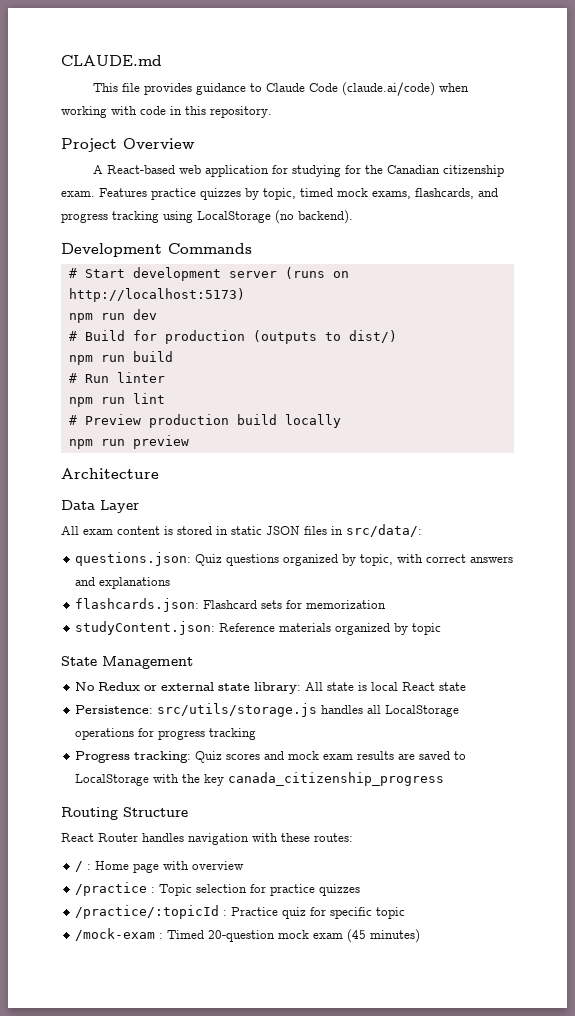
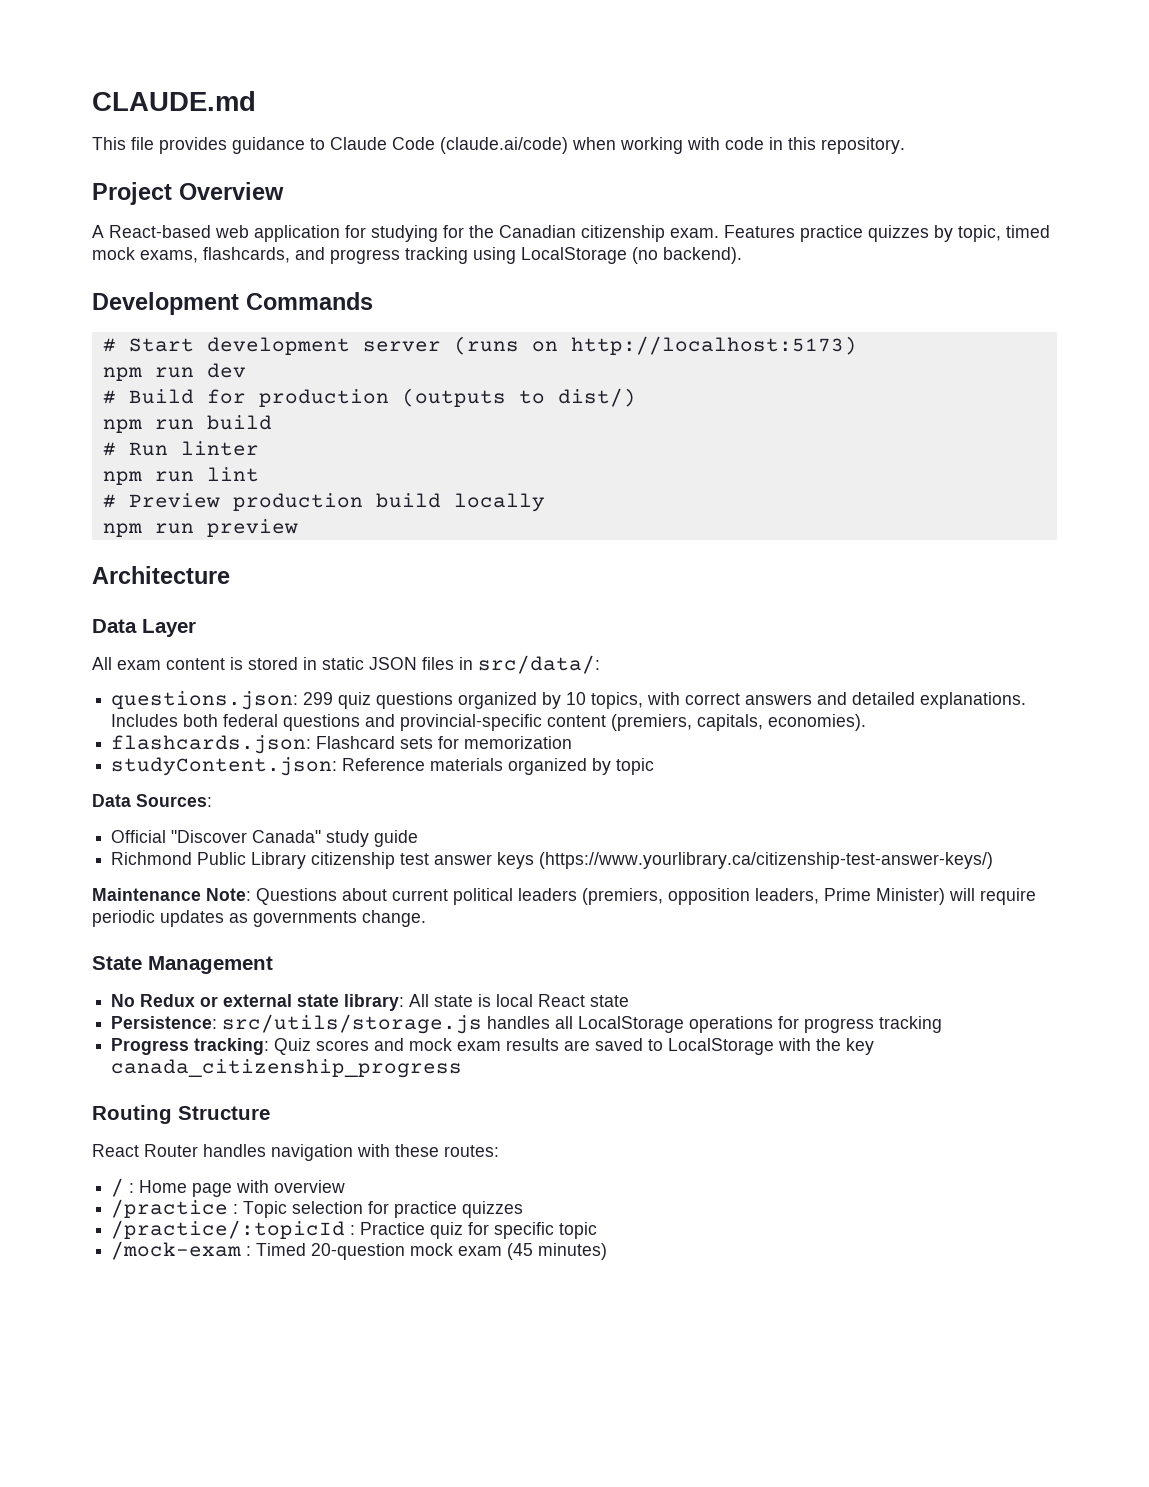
[195,554,223,566] Quiz -> [303,692,372,709] 299 quiz
[360,554,394,566] topic, -> [566,692,644,709] 10 topics,
[99,577,171,589] explanations -> [852,692,1027,709] [111,714,867,731] detailed explanations. Includes both federal questions and provincial-specific content (premiers, capitals, economies).
(442, 629) none -> [92,794,212,807] [111,830,419,847] [111,852,994,869] [92,888,1036,905] [92,910,426,927] // Data Sources: // Official "Discover Canada" study guide // Richmond Public Library citizenship test answer keys (https://www.yourlibrary.ca/citizenship-test-answer-keys/) // Maintenance Note: Questions about current political leaders (premiers, opposition leaders, Prime Minister) will require periodic updates as governments change.

